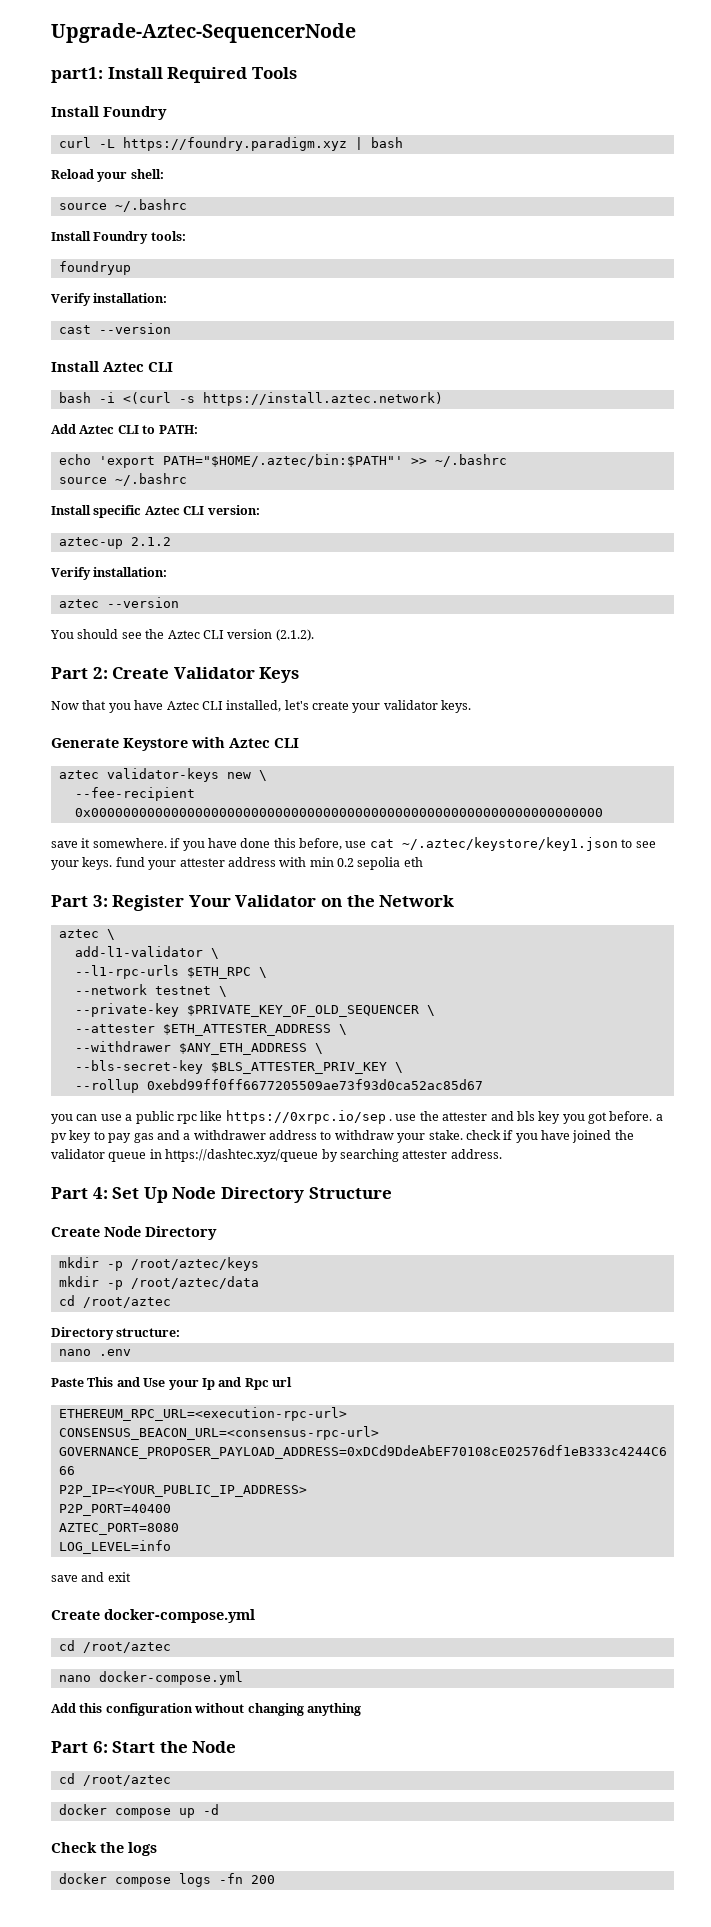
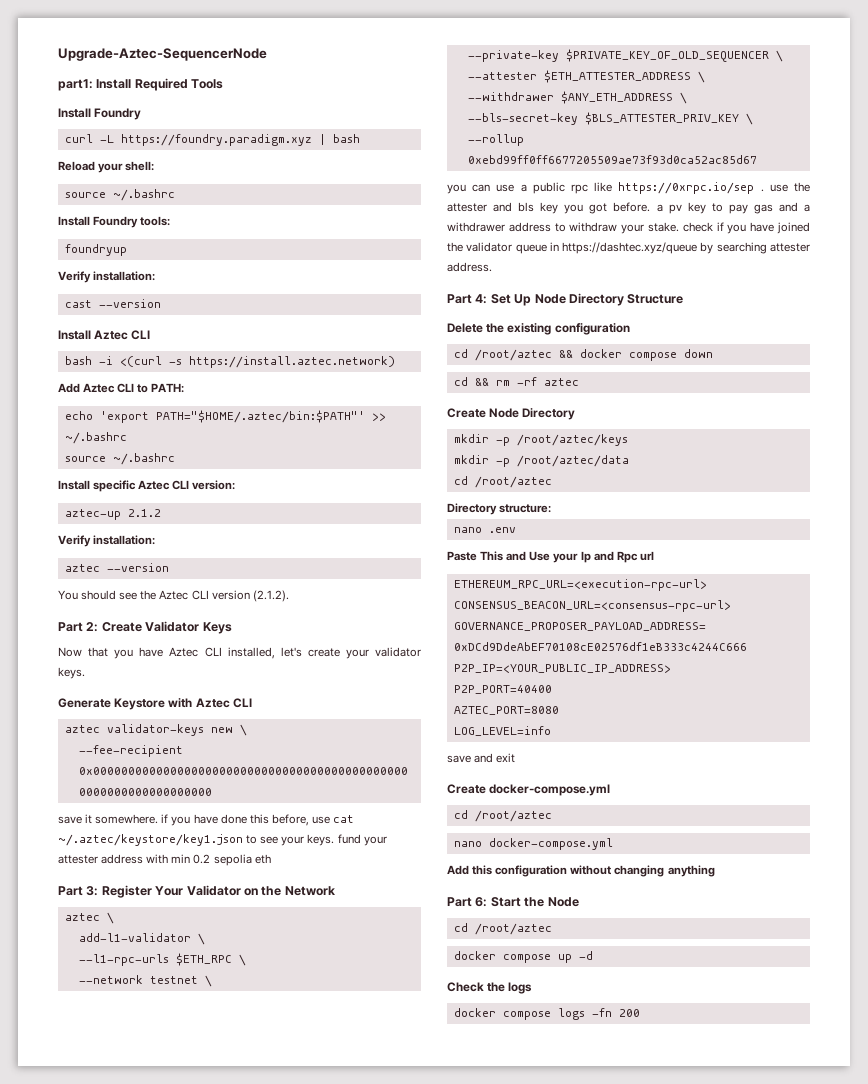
(392, 1193) none -> [447,323,630,335] [453,349,713,361] [453,377,579,386] // Delete the existing configuration // cd /root/aztec && docker compose down // cd && rm -rf aztec

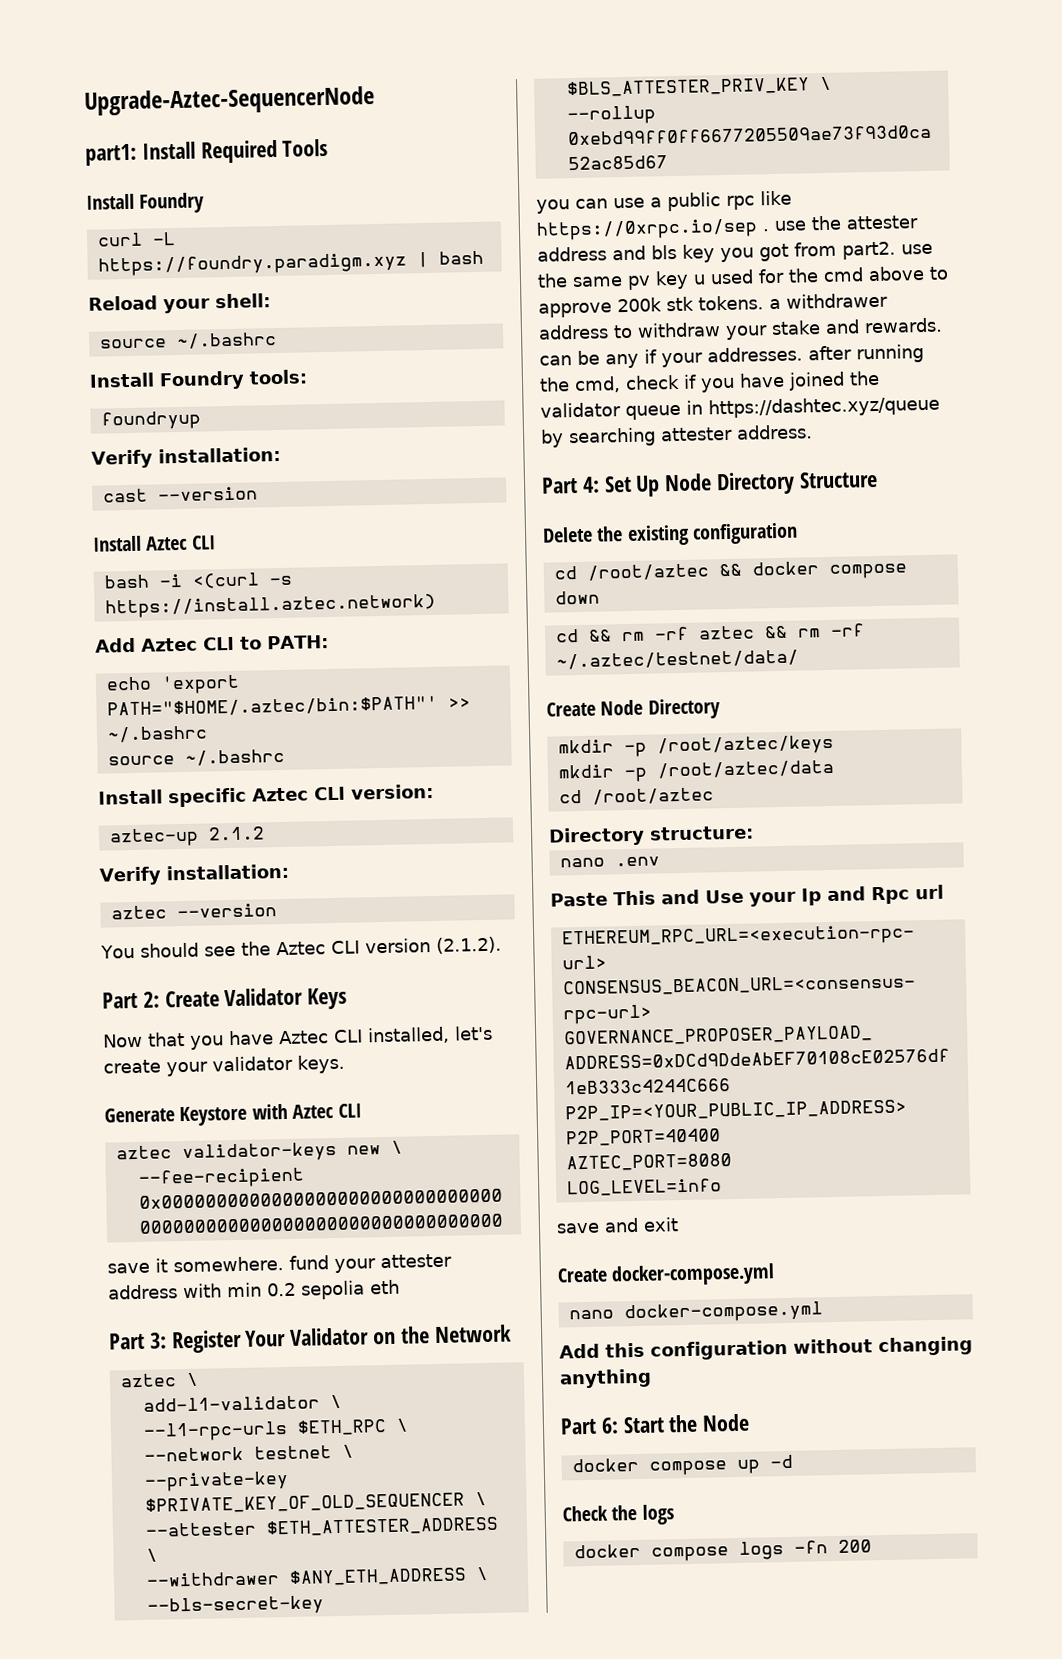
[161,814,355,826] [58,834,335,846] if you have done this before, use cat ~/.aztec/keystore/key1.json to see your keys. -> (284, 1264) none
(487, 207) none -> [537,246,607,262] address
[613,202,798,214] before. a pv key to pay gas and -> [794,241,933,260] [537,266,949,290] [538,295,764,318] from part2. use the same pv key u used for the cmd above to approve 200k stk tokens.
[648,222,679,232] stake. -> [771,317,943,336] [539,344,924,369] [539,376,621,394] stake and rewards. can be any if your addresses. after running the cmd,
(579, 382) none -> [763,623,865,639] [555,649,799,670] && rm -rf ~/.aztec/testnet/data/
[453,810,552,822] // cd /root/aztec -> (776, 1275) none
[453,923,552,935] // cd /root/aztec -> (751, 1422) none

